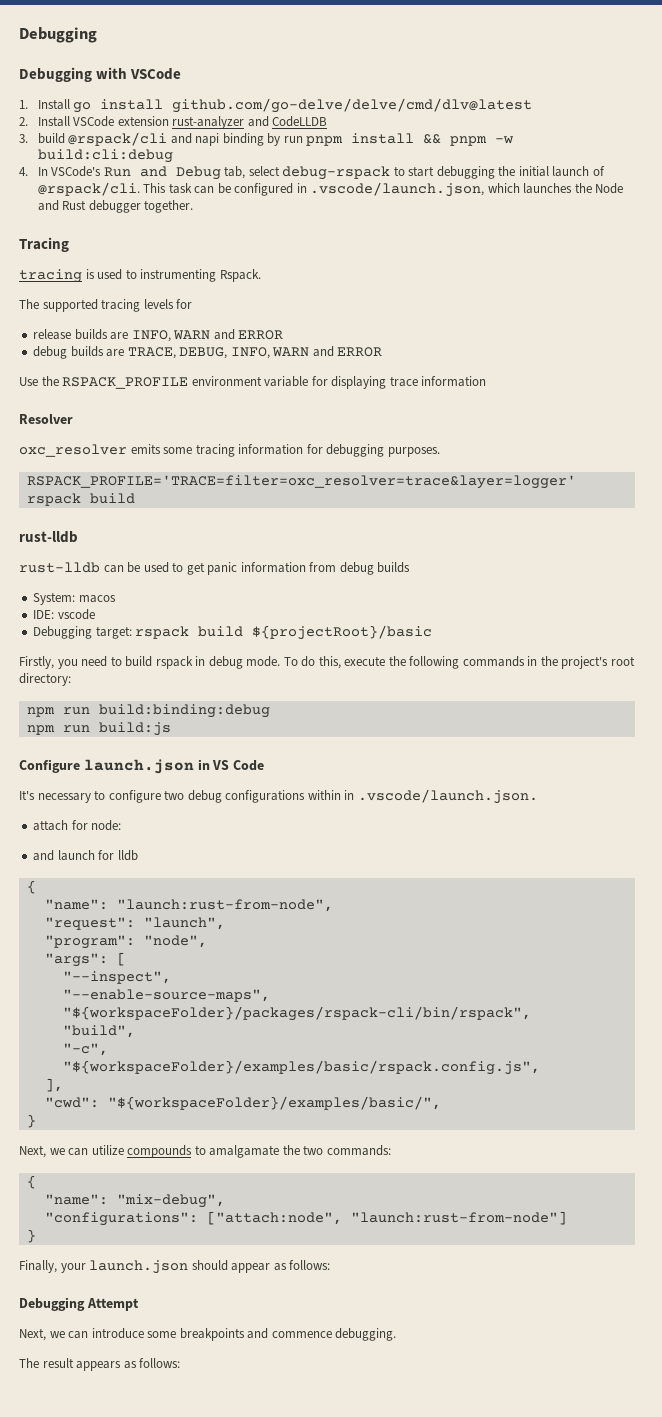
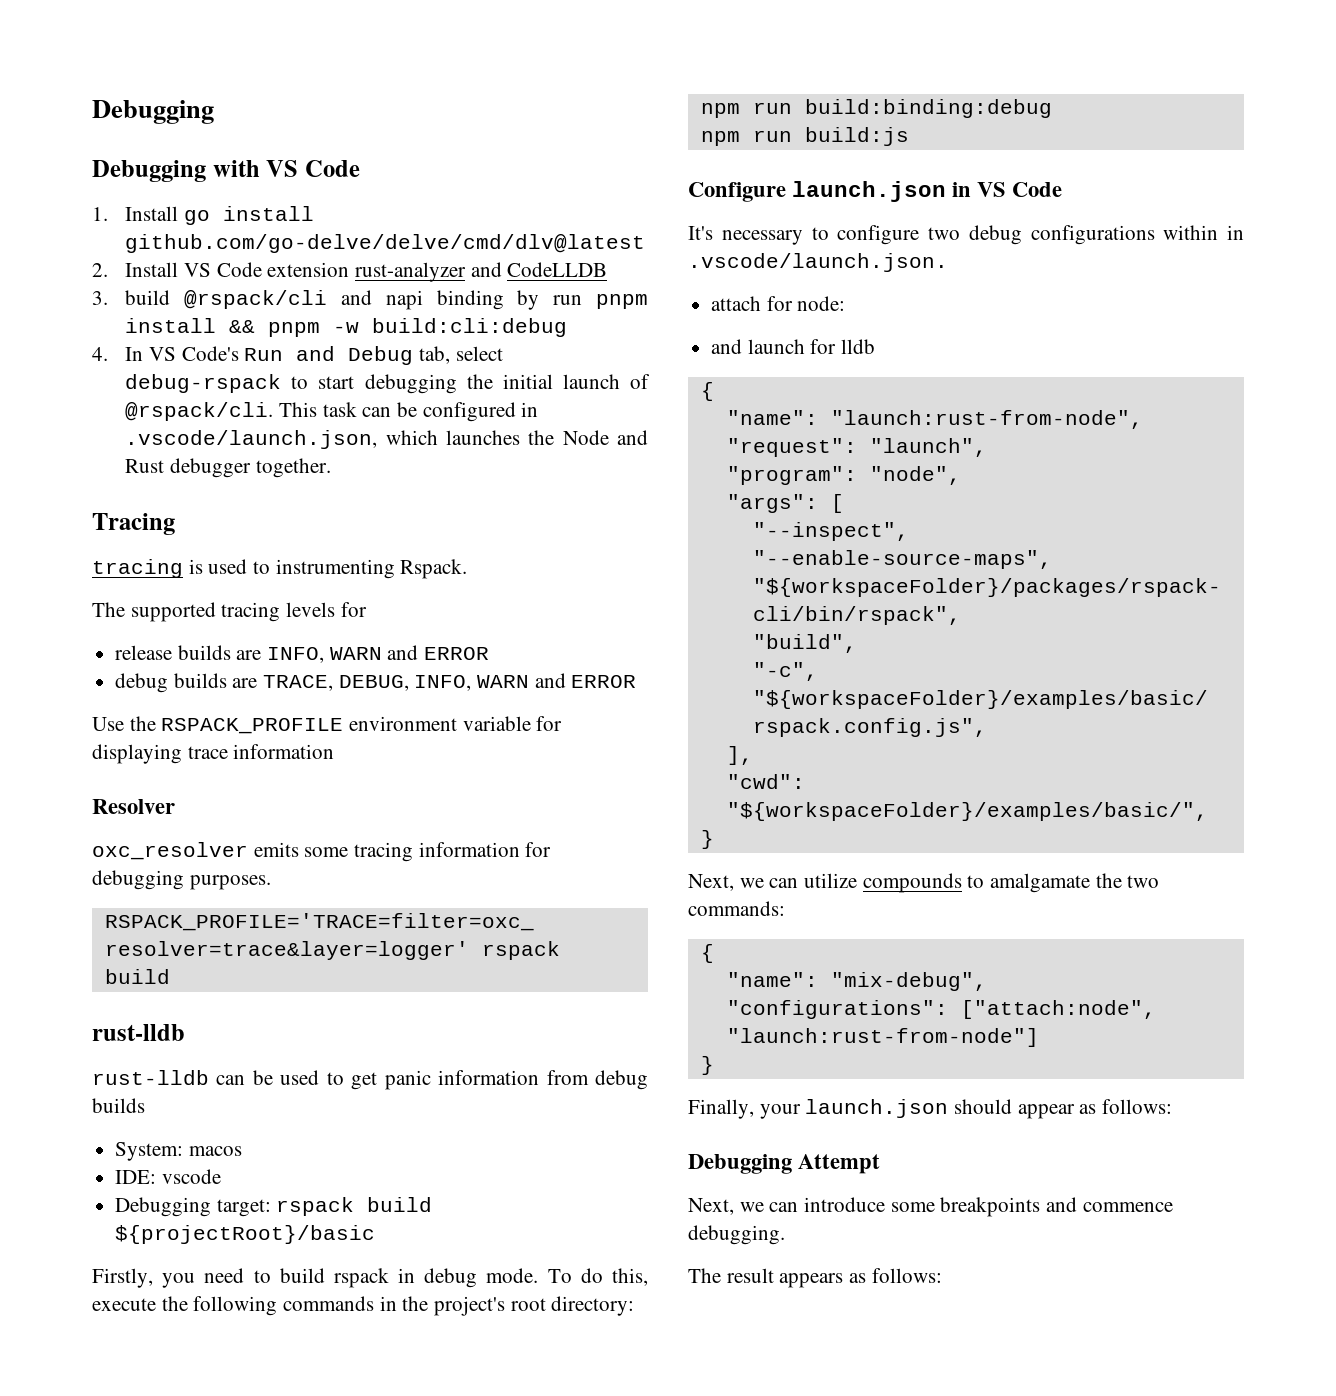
[130,68,182,80] VSCode -> [266,160,360,177] VS Code
[73,116,115,127] VSCode -> [183,262,262,277] VS Code
[51,166,102,177] VSCode's -> [148,346,239,361] VS Code's

